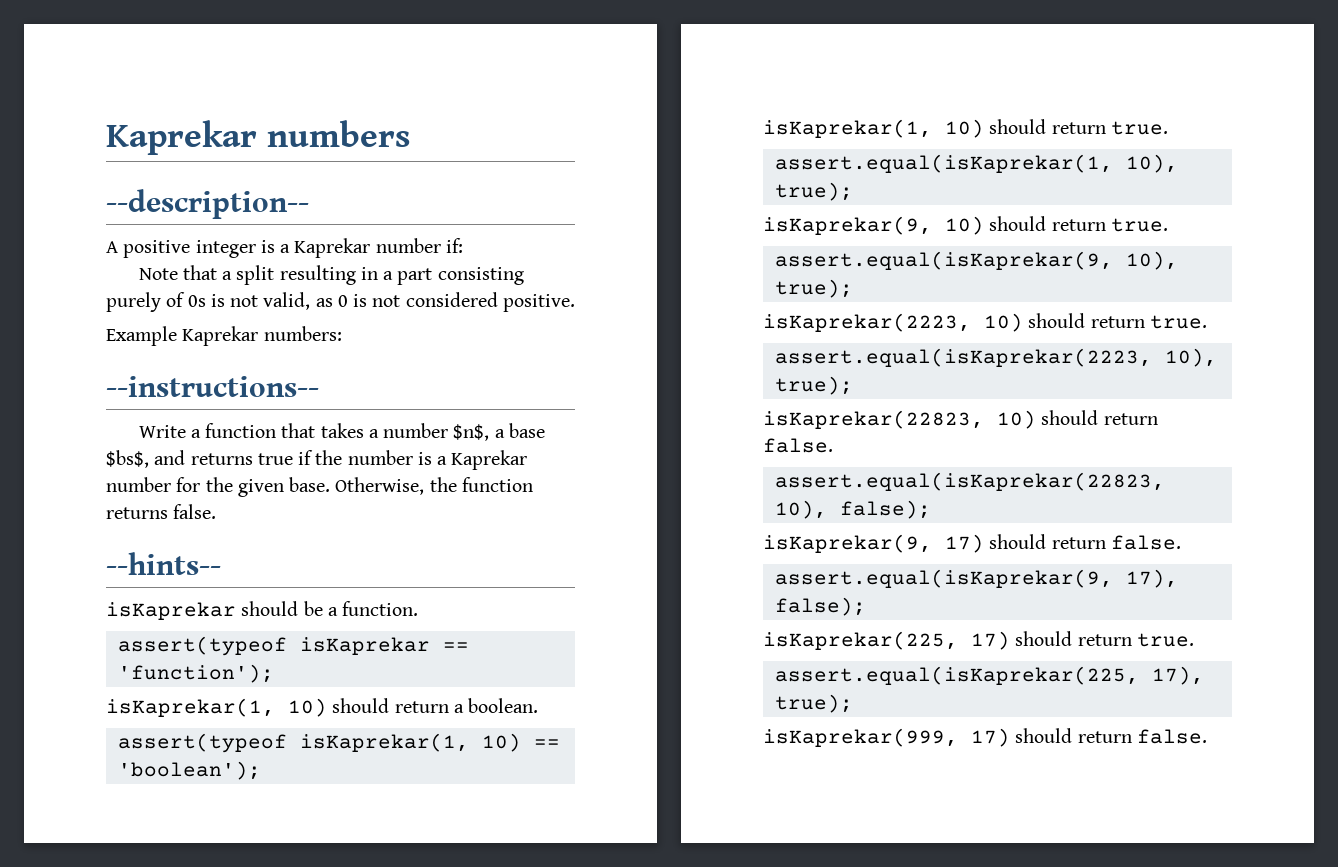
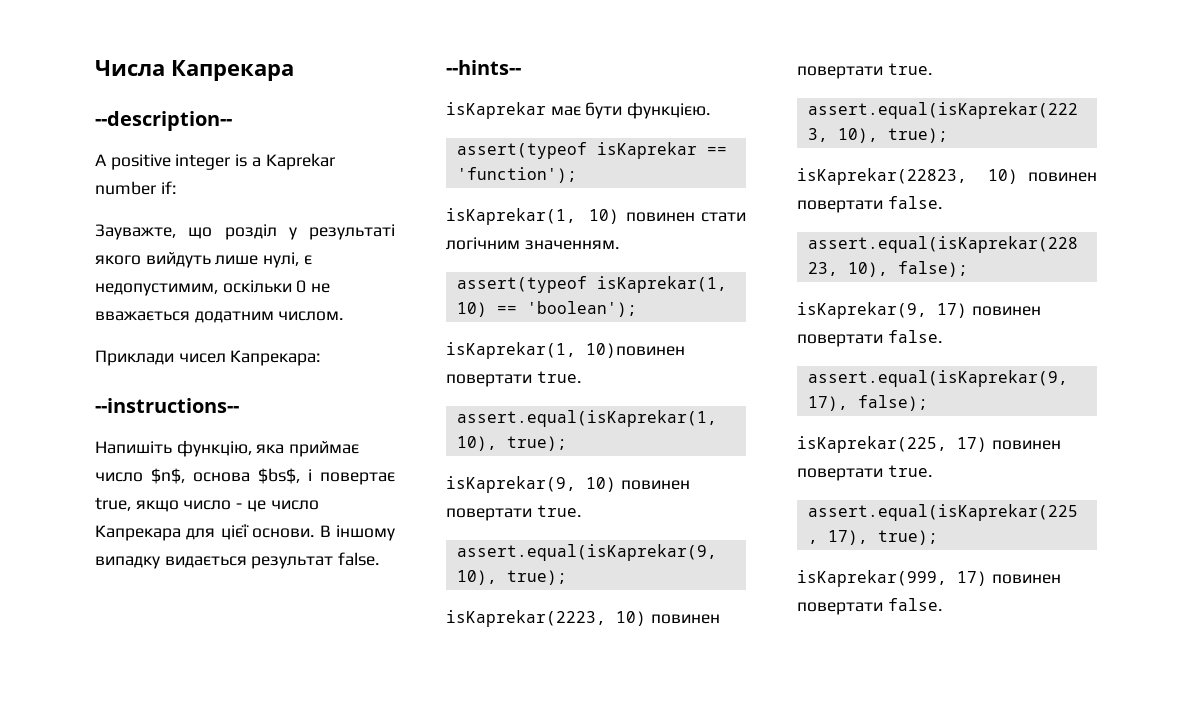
[106,120,410,155] Kaprekar numbers -> [95,60,294,81] Числа Капрекара
[138,265,524,285] [106,292,575,312] [106,326,342,346] [106,376,319,397] [138,423,545,441] [106,450,528,470] [106,477,533,497] [106,507,168,519] Note that a split resulting in a part consisting purely of 0s is not valid, as 0 is not considered positive. // Example Kaprekar numbers: // --instructions-- // Write a function that takes a number $n$, a base $bs$, and returns true if the number is a Kaprekar number for the given base. Otherwise, the function returns -> [95,224,395,240] [95,252,312,268] [95,280,331,296] [95,311,344,323] [95,350,321,366] [95,398,239,413] [95,440,360,457] [95,468,395,485] [95,497,319,512] [95,524,395,541] [95,556,334,569] Зауважте, що розділ у результаті якого вийдуть лише нулі, є недопустимим, оскільки 0 не вважається додатним числом. // Приклади чисел Капрекара: // --instructions-- // Напишіть функцію, яка приймає число $n$, основа $bs$, і повертає true, якщо число - це число Капрекара для цієї основи. В іншому випадку видається результат
[241,601,419,616] should be a function. -> [550,102,711,119] має бути функцією.
[332,698,539,713] should return a boolean. -> [625,212,746,222] [446,237,619,250] повинен стати логічним значенням.
[945,119,1106,138] 10) should return -> [586,343,685,358] [446,374,532,387] 10)повинен повертати
[989,216,1106,231] should return -> [620,480,690,490] [446,508,532,521] повинен повертати
[1028,313,1145,328] should return -> [650,614,720,624] [797,66,883,79] повинен повертати
[1041,410,1158,425] should return -> [1028,172,1097,182] [797,200,883,213] повинен повертати
[989,534,1106,549] should return -> [971,306,1041,316] [797,334,883,347] повинен повертати
[1015,631,1132,646] should return -> [991,440,1061,450] [797,468,883,481] повинен повертати
[1015,728,1132,743] should return -> [991,574,1061,584] [797,602,883,615] повинен повертати

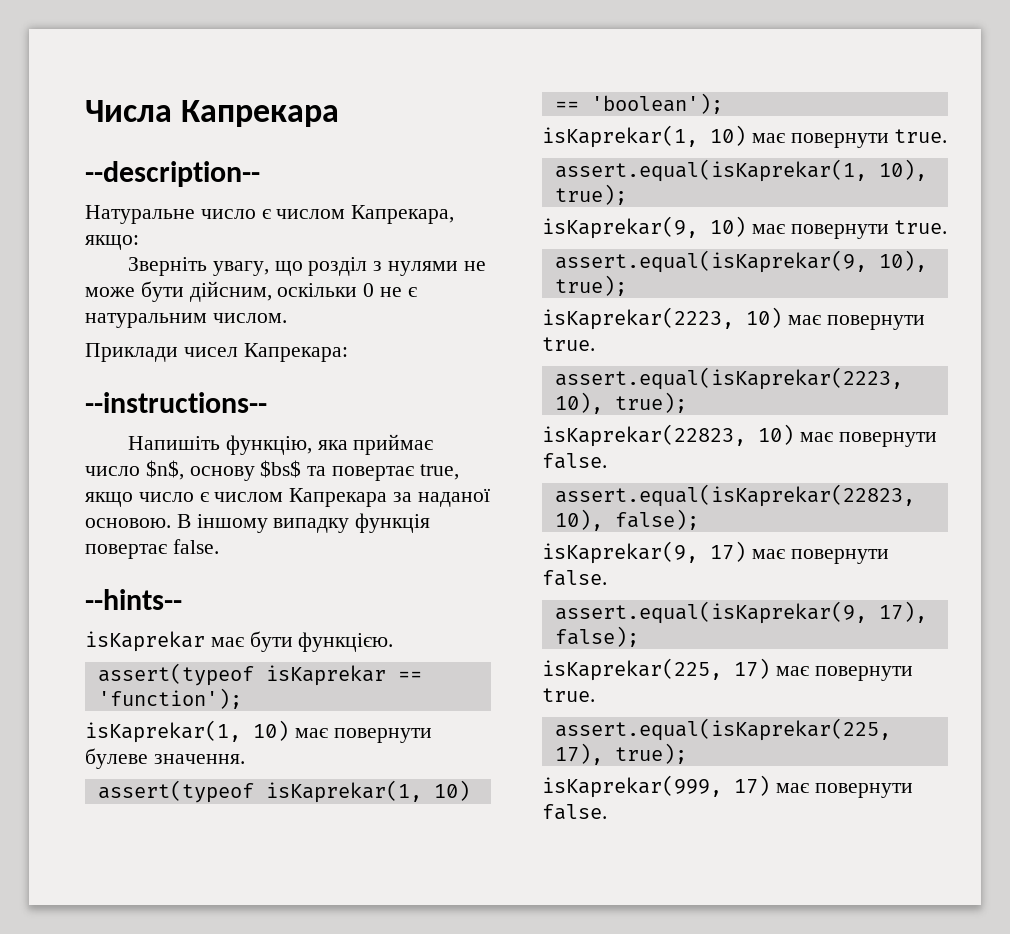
[95,153,335,170] [95,181,176,195] [95,224,395,240] [95,252,312,268] [95,283,218,296] A positive integer is a Kaprekar number if: // Зауважте, що розділ у результаті якого вийдуть лише нулі, є недопустимим, -> [85,205,455,224] [85,235,139,250] [127,257,486,276] [85,281,272,302] Натуральне число є числом Капрекара, якщо: // Зверніть увагу, що розділ з нулями не може бути дійсним,
[95,311,274,323] вважається додатним -> [407,287,417,297] [85,313,207,328] є натуральним
[193,468,312,484] основа $bs$, і -> [189,460,327,481] основу $bs$ та
[236,500,319,512] [95,524,315,541] - це число Капрекара для цієї основи. -> [199,488,490,507] [85,518,171,528] є числом Капрекара за наданої основою.
[164,556,334,569] видається результат -> [355,513,431,533] [85,544,167,559] функція повертає
[625,212,746,222] [446,237,619,250] повинен стати логічним значенням. -> [294,728,432,743] [85,748,245,769] має повернути булеве значення.
[586,343,685,358] [446,374,532,387] 10)повинен повертати -> [710,125,889,148] 10) має повернути
[620,480,690,490] [446,508,532,521] повинен повертати -> [751,224,889,239] має повернути
[650,614,720,624] [797,66,883,79] повинен повертати -> [787,315,925,330] має повернути
[1028,172,1097,182] [797,200,883,213] повинен повертати -> [799,432,937,447] має повернути
[971,306,1041,316] [797,334,883,347] повинен повертати -> [751,549,889,564] має повернути
[991,440,1061,450] [797,468,883,481] повинен повертати -> [775,666,913,681] має повернути
[991,574,1061,584] [797,602,883,615] повинен повертати -> [775,783,913,798] має повернути

